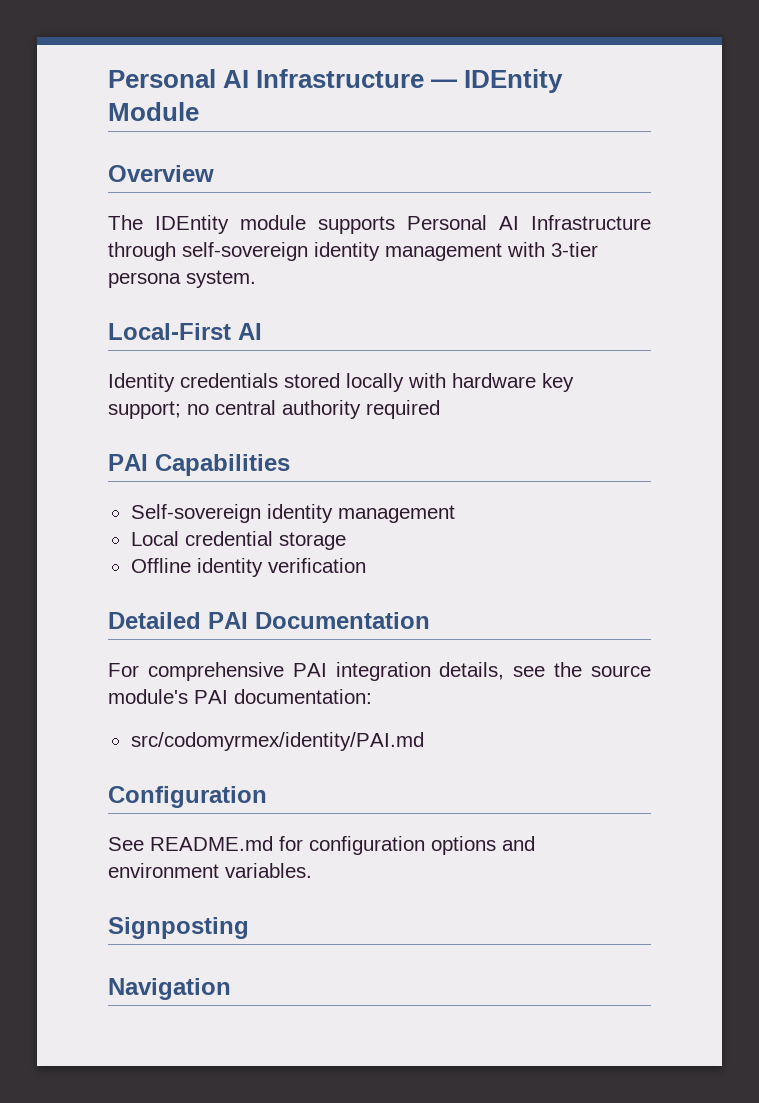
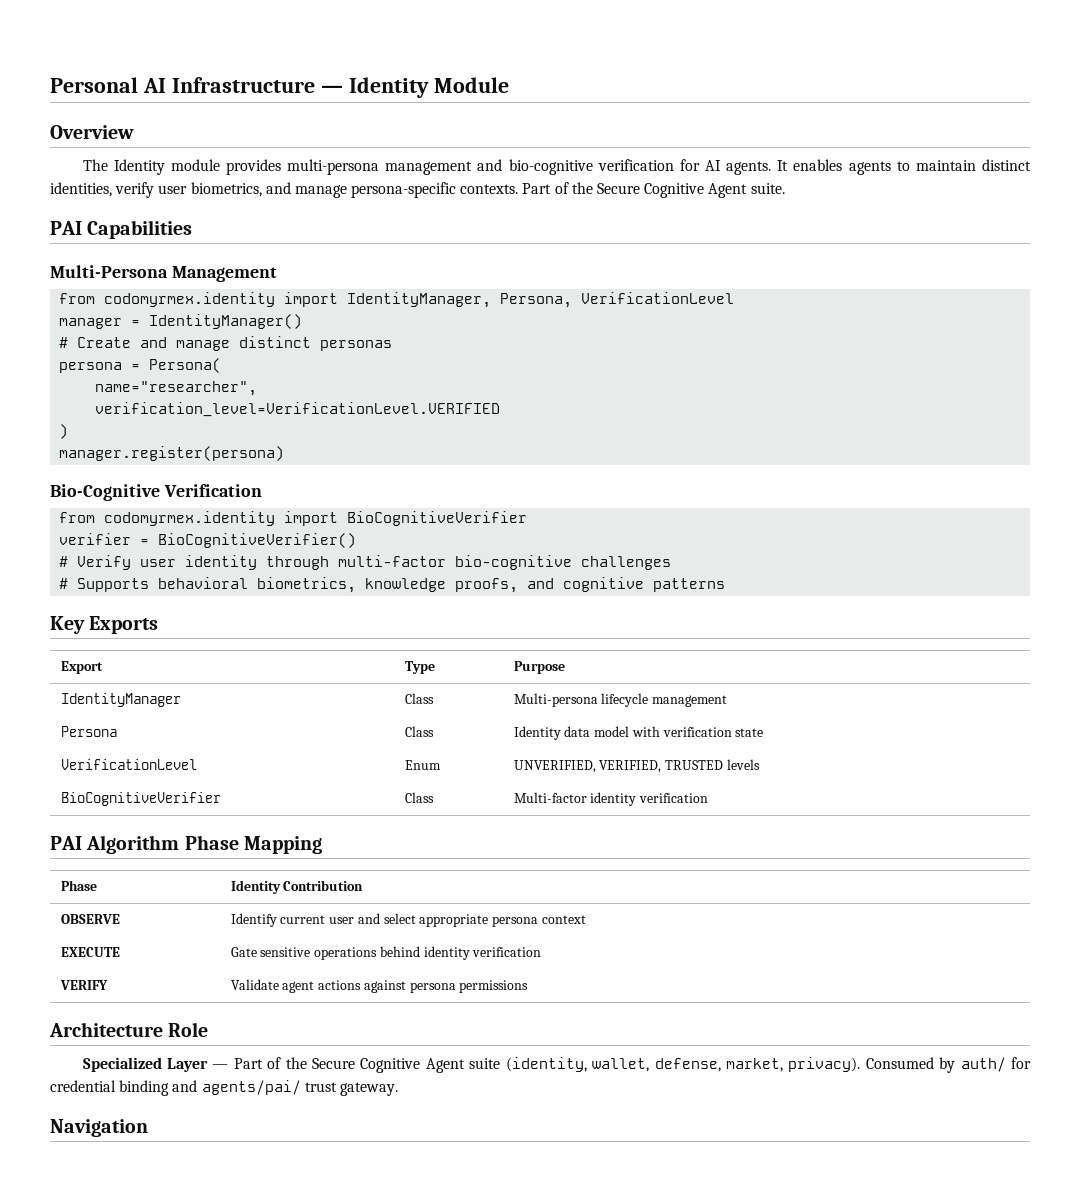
[464,69,564,93] IDEntity -> [348,77,429,98] Identity
[155,215,651,234] [108,242,598,261] [108,270,256,288] [108,323,262,340] [108,373,574,392] [108,400,440,419] [108,454,290,476] [130,504,455,523] [130,531,346,550] [130,558,366,577] [108,612,430,629] [108,662,651,681] [108,689,372,704] [130,732,424,751] [108,786,267,808] [108,836,535,855] [108,863,312,878] [108,917,249,939] IDEntity module supports Personal AI Infrastructure through self-sovereign identity management with 3-tier persona system. // Local-First AI // Identity credentials stored locally with hardware key support; no central authority required // PAI Capabilities // Self-sovereign identity management // Local credential storage // Offline identity verification // Detailed PAI Documentation // For comprehensive PAI integration details, see the source module's PAI documentation: // src/codomyrmex/identity/PAI.md // Configuration // See README.md for configuration options and environment variables. // Signposting -> [113,159,1031,175] [50,182,785,198] [50,220,193,239] [50,265,277,282] [59,292,735,308] [59,314,303,329] [59,336,393,351] [59,358,222,373] [95,381,258,396] [95,402,501,417] [59,424,69,439] [59,446,285,461] [50,484,262,501] [59,511,528,526] [59,533,357,548] [59,555,672,570] [59,577,726,593] [50,616,159,634] [60,661,103,674] [404,661,435,674] [513,661,565,674] [60,693,181,707] [404,693,434,704] [513,693,728,707] [60,726,117,737] [404,726,434,737] [513,726,764,740] [60,759,197,770] [404,760,441,770] [513,759,760,773] [60,792,221,806] [404,792,434,803] [513,792,709,806] [50,835,322,854] [60,880,97,891] [230,880,364,894] [60,914,120,924] [230,913,586,927] [60,947,120,957] [230,946,542,960] [59,980,108,990] [230,979,529,993] [49,1022,209,1037] [82,1057,1031,1073] [50,1080,398,1096] Identity module provides multi-persona management and bio-cognitive verification for AI agents. It enables agents to maintain distinct identities, verify user biometrics, and manage persona-specific contexts. Part of the Secure Cognitive Agent suite. // PAI Capabilities // Multi-Persona Management // from codomyrmex.identity import IdentityManager, Persona, VerificationLevel // manager = IdentityManager() // # Create and manage distinct personas // persona = Persona( // name="researcher", // verification_level=VerificationLevel.VERIFIED // ) // manager.register(persona) // Bio-Cognitive Verification // from codomyrmex.identity import BioCognitiveVerifier // verifier = BioCognitiveVerifier() // # Verify user identity through multi-factor bio-cognitive challenges // # Supports behavioral biometrics, knowledge proofs, and cognitive patterns // Key Exports // Export | Type | Purpose // IdentityManager | Class | Multi-persona lifecycle management // Persona | Class | Identity data model with verification state // VerificationLevel | Enum | UNVERIFIED, VERIFIED, TRUSTED levels // BioCognitiveVerifier | Class | Multi-factor identity verification // PAI Algorithm Phase Mapping // Phase | Identity Contribution // OBSERVE | Identify current user and select appropriate persona context // EXECUTE | Gate sensitive operations behind identity verification // VERIFY | Validate agent actions against persona permissions // Architecture Role // Specialized Layer — Part of the Secure Cognitive Agent suite (identity, wallet, defense, market, privacy). Consumed by auth/ for credential binding and agents/pai/ trust gateway.

